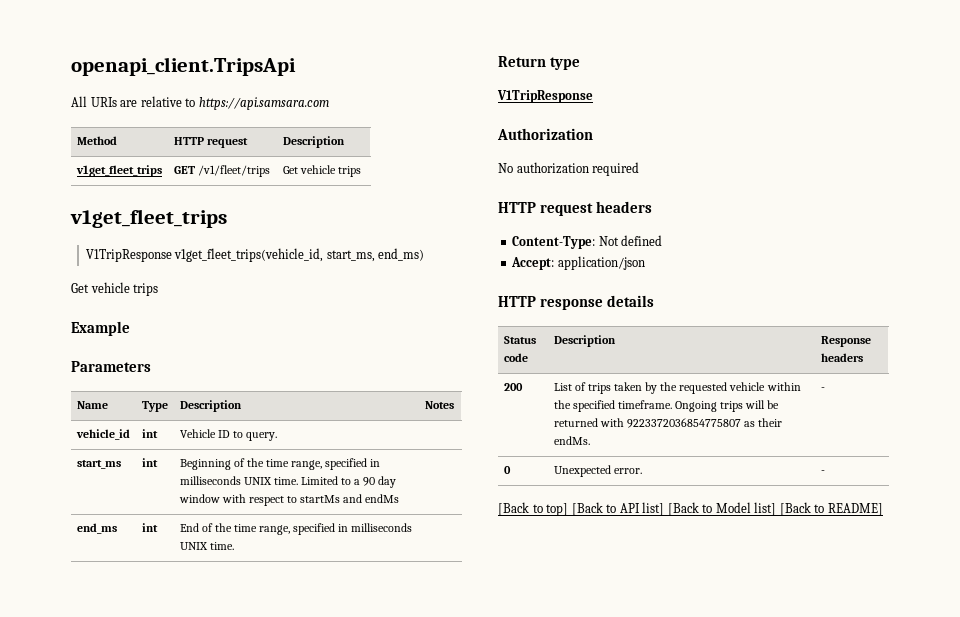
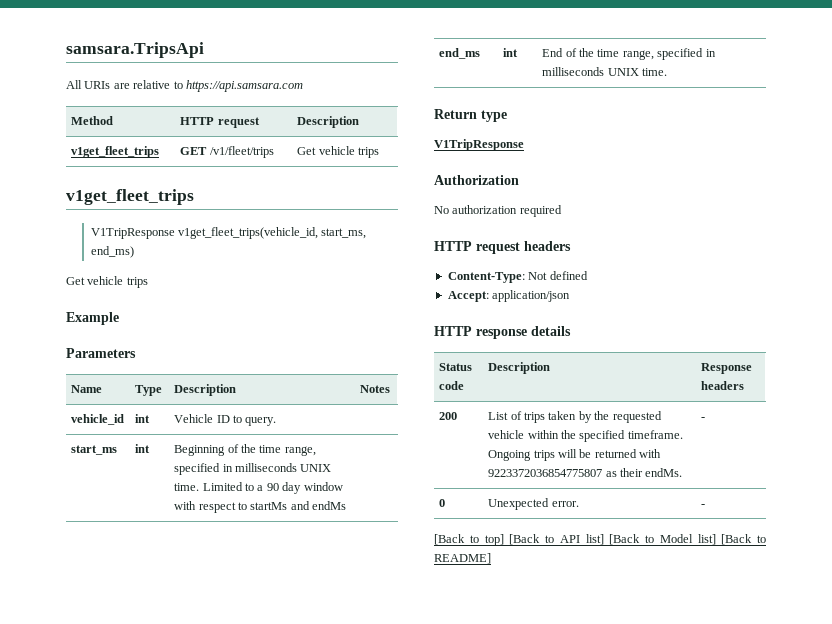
[71,57,296,76] openapi_client.TripsApi -> [66,42,204,58] samsara.TripsApi

